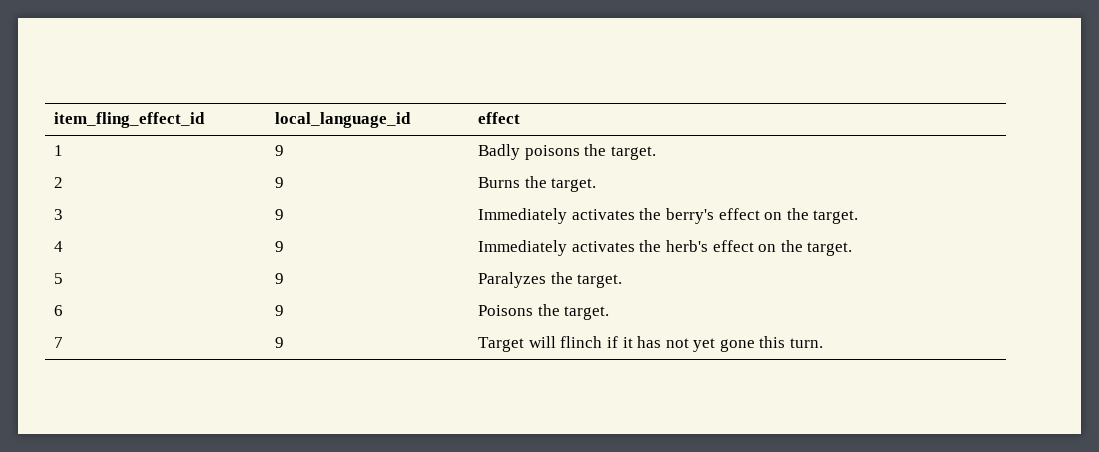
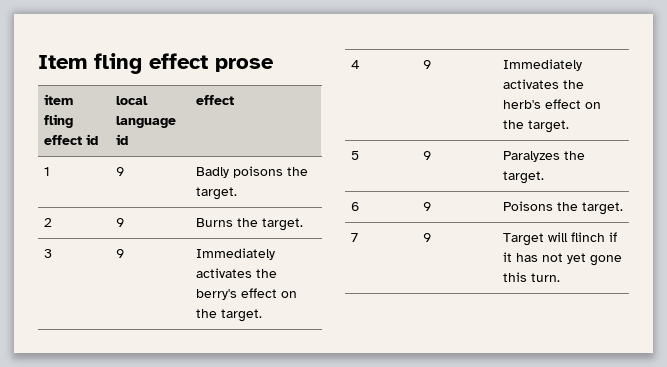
[54,112,206,128] [275,112,412,128] item_fling_effect_id | local_language_id -> [38,53,274,74] [43,94,73,105] [43,114,73,128] [43,134,98,145] [115,96,148,105] [115,116,176,128] [115,134,128,145] Item fling effect prose // item fling effect id | local language id

